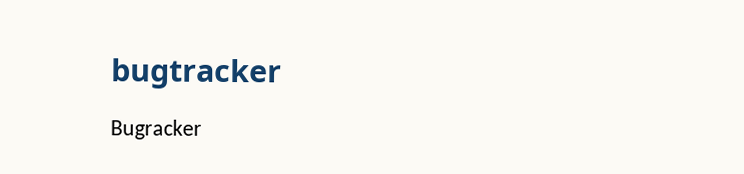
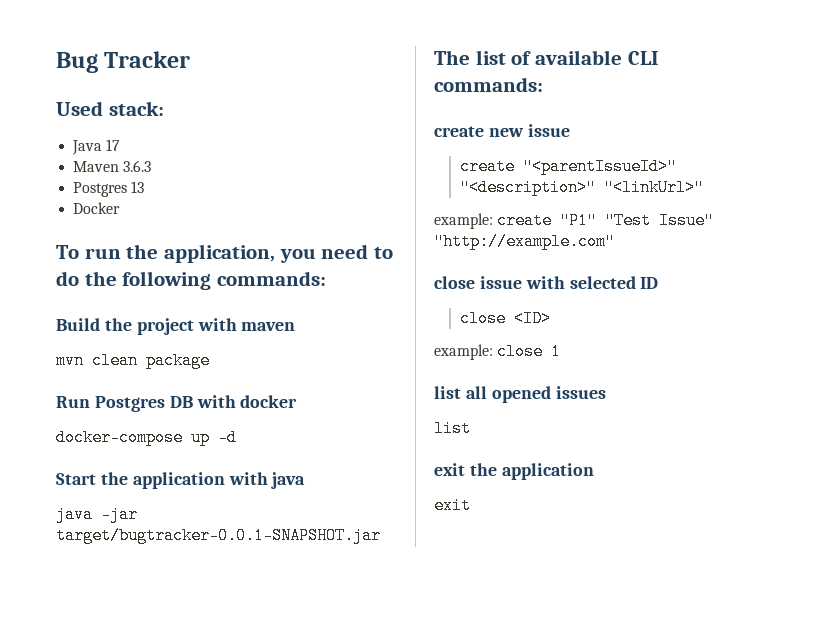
[110,58,282,90] [110,119,202,140] bugtracker // Bugracker -> [56,51,191,73] [56,101,164,116] [72,139,121,155] [73,160,152,172] [73,181,145,197] [73,202,121,214] [56,244,394,263] [56,271,327,290] [56,318,296,335] [56,352,210,369] [56,395,298,412] [56,429,237,446] [56,472,306,489] [56,506,138,523] [56,527,381,544] [434,50,659,65] [434,77,543,92] [434,124,570,137] [459,158,677,175] [459,179,704,196] [434,212,715,229] [434,233,615,250] [434,276,659,289] [459,310,551,327] [434,343,562,360] [434,386,606,403] [434,420,471,437] [434,463,594,480] [434,497,471,514] Bug Tracker // Used stack: // Java 17 // Maven 3.6.3 // Postgres 13 // Docker // To run the application, you need to do the following commands: // Build the project with maven // mvn clean package // Run Postgres DB with docker // docker-compose up -d // Start the application with java // java -jar target/bugtracker-0.0.1-SNAPSHOT.jar // The list of available CLI commands: // create new issue // create "<parentIssueId>" "<description>" "<linkUrl>" // example: create "P1" "Test Issue" "http://example.com" // close issue with selected ID // close <ID> // example: close 1 // list all opened issues // list // exit the application // exit

